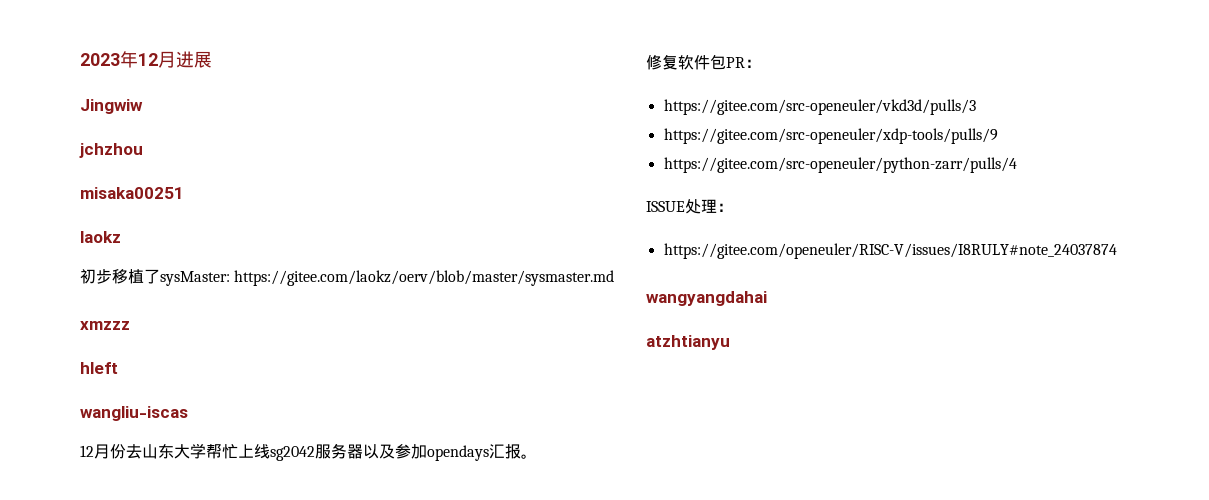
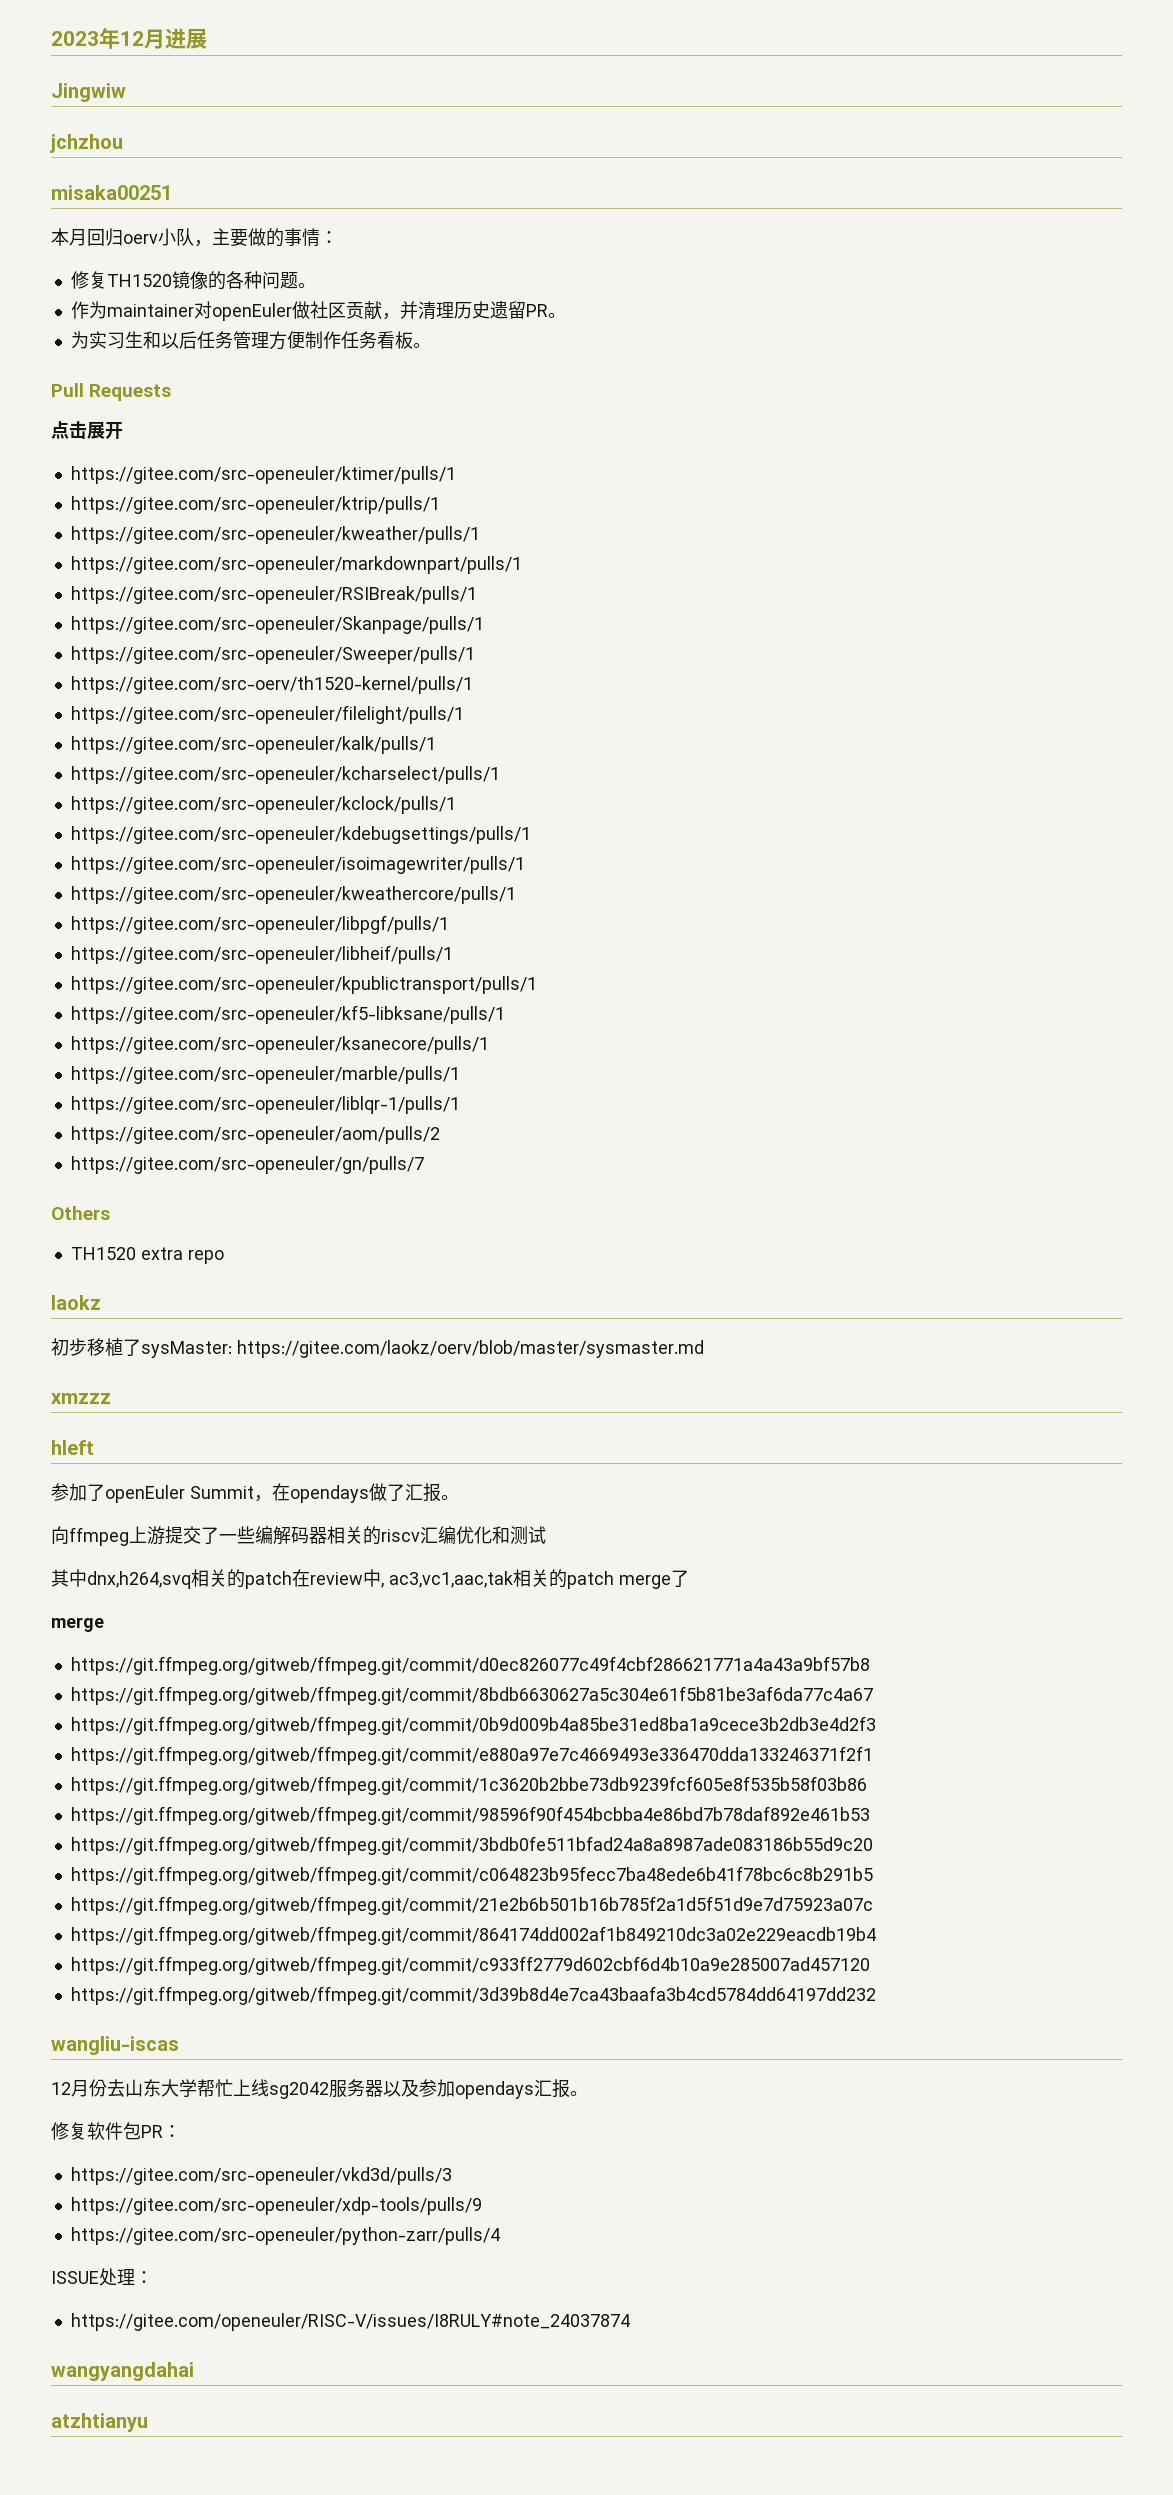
(184, 193) none -> [51,228,338,247] [70,271,316,290] [70,301,566,321] [70,331,431,350] [51,383,172,401] [51,421,123,439] [70,466,456,484] [70,496,440,514] [70,526,480,544] [70,556,522,574] [70,586,477,604] [70,616,484,634] [70,646,475,664] [70,676,473,694] [70,705,464,724] [70,736,436,754] [70,766,500,784] [70,796,456,814] [70,826,531,844] [70,856,525,874] [70,886,516,904] [70,915,449,934] [70,945,453,964] [70,976,537,994] [70,1005,505,1024] [70,1036,489,1054] [70,1066,460,1084] [70,1096,460,1114] [70,1126,440,1144] [70,1156,424,1174] [51,1206,110,1220] [70,1247,224,1264] // 本月回归oerv小队，主要做的事情： // 修复TH1520镜像的各种问题。 // 作为maintainer对openEuler做社区贡献，并清理历史遗留PR。 // 为实习生和以后任务管理方便制作任务看板。 // Pull Requests // 点击展开 // https://gitee.com/src-openeuler/ktimer/pulls/1 // https://gitee.com/src-openeuler/ktrip/pulls/1 // https://gitee.com/src-openeuler/kweather/pulls/1 // https://gitee.com/src-openeuler/markdownpart/pulls/1 // https://gitee.com/src-openeuler/RSIBreak/pulls/1 // https://gitee.com/src-openeuler/Skanpage/pulls/1 // https://gitee.com/src-openeuler/Sweeper/pulls/1 // https://gitee.com/src-oerv/th1520-kernel/pulls/1 // https://gitee.com/src-openeuler/filelight/pulls/1 // https://gitee.com/src-openeuler/kalk/pulls/1 // https://gitee.com/src-openeuler/kcharselect/pulls/1 // https://gitee.com/src-openeuler/kclock/pulls/1 // https://gitee.com/src-openeuler/kdebugsettings/pulls/1 // https://gitee.com/src-openeuler/isoimagewriter/pulls/1 // https://gitee.com/src-openeuler/kweathercore/pulls/1 // https://gitee.com/src-openeuler/libpgf/pulls/1 // https://gitee.com/src-openeuler/libheif/pulls/1 // https://gitee.com/src-openeuler/kpublictransport/pulls/1 // https://gitee.com/src-openeuler/kf5-libksane/pulls/1 // https://gitee.com/src-openeuler/ksanecore/pulls/1 // https://gitee.com/src-openeuler/marble/pulls/1 // https://gitee.com/src-openeuler/liblqr-1/pulls/1 // https://gitee.com/src-openeuler/aom/pulls/2 // https://gitee.com/src-openeuler/gn/pulls/7 // Others // TH1520 extra repo
(118, 368) none -> [51,1483,459,1503] [51,1526,546,1546] [51,1569,689,1589] [51,1617,104,1632] [70,1656,870,1675] [70,1686,873,1705] [70,1716,876,1735] [70,1746,873,1765] [70,1776,867,1795] [70,1806,870,1825] [70,1836,873,1855] [70,1866,873,1885] [70,1896,873,1915] [70,1926,876,1945] [70,1956,870,1975] [70,1986,876,2005] // 参加了openEuler Summit，在opendays做了汇报。 // 向ffmpeg上游提交了一些编解码器相关的riscv汇编优化和测试 // 其中dnx,h264,svq相关的patch在review中, ac3,vc1,aac,tak相关的patch merge了 // merge // https://git.ffmpeg.org/gitweb/ffmpeg.git/commit/d0ec826077c49f4cbf286621771a4a43a9bf57b8 // https://git.ffmpeg.org/gitweb/ffmpeg.git/commit/8bdb6630627a5c304e61f5b81be3af6da77c4a67 // https://git.ffmpeg.org/gitweb/ffmpeg.git/commit/0b9d009b4a85be31ed8ba1a9cece3b2db3e4d2f3 // https://git.ffmpeg.org/gitweb/ffmpeg.git/commit/e880a97e7c4669493e336470dda133246371f2f1 // https://git.ffmpeg.org/gitweb/ffmpeg.git/commit/1c3620b2bbe73db9239fcf605e8f535b58f03b86 // https://git.ffmpeg.org/gitweb/ffmpeg.git/commit/98596f90f454bcbba4e86bd7b78daf892e461b53 // https://git.ffmpeg.org/gitweb/ffmpeg.git/commit/3bdb0fe511bfad24a8a8987ade083186b55d9c20 // https://git.ffmpeg.org/gitweb/ffmpeg.git/commit/c064823b95fecc7ba48ede6b41f78bc6c8b291b5 // https://git.ffmpeg.org/gitweb/ffmpeg.git/commit/21e2b6b501b16b785f2a1d5f51d9e7d75923a07c // https://git.ffmpeg.org/gitweb/ffmpeg.git/commit/864174dd002af1b849210dc3a02e229eacdb19b4 // https://git.ffmpeg.org/gitweb/ffmpeg.git/commit/c933ff2779d602cbf6d4b10a9e285007ad457120 // https://git.ffmpeg.org/gitweb/ffmpeg.git/commit/3d39b8d4e7ca43baafa3b4cd5784dd64197dd232

